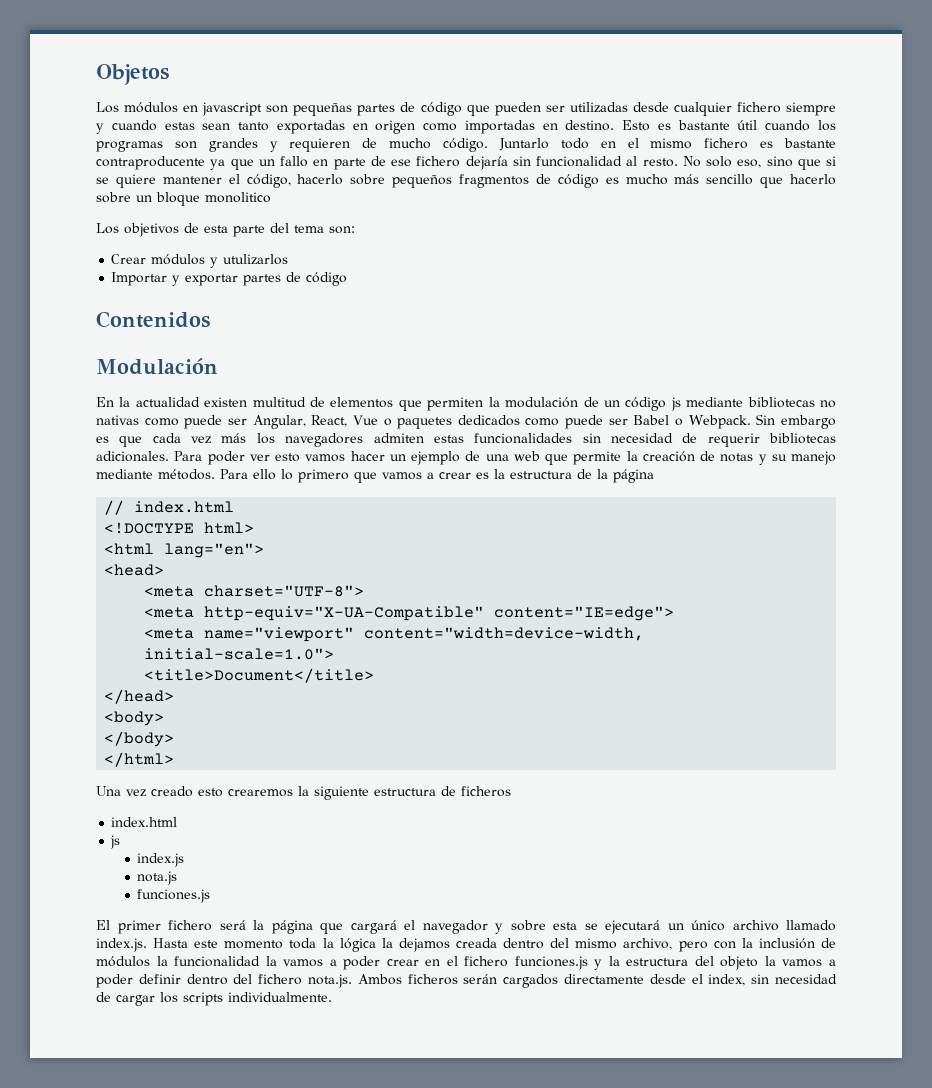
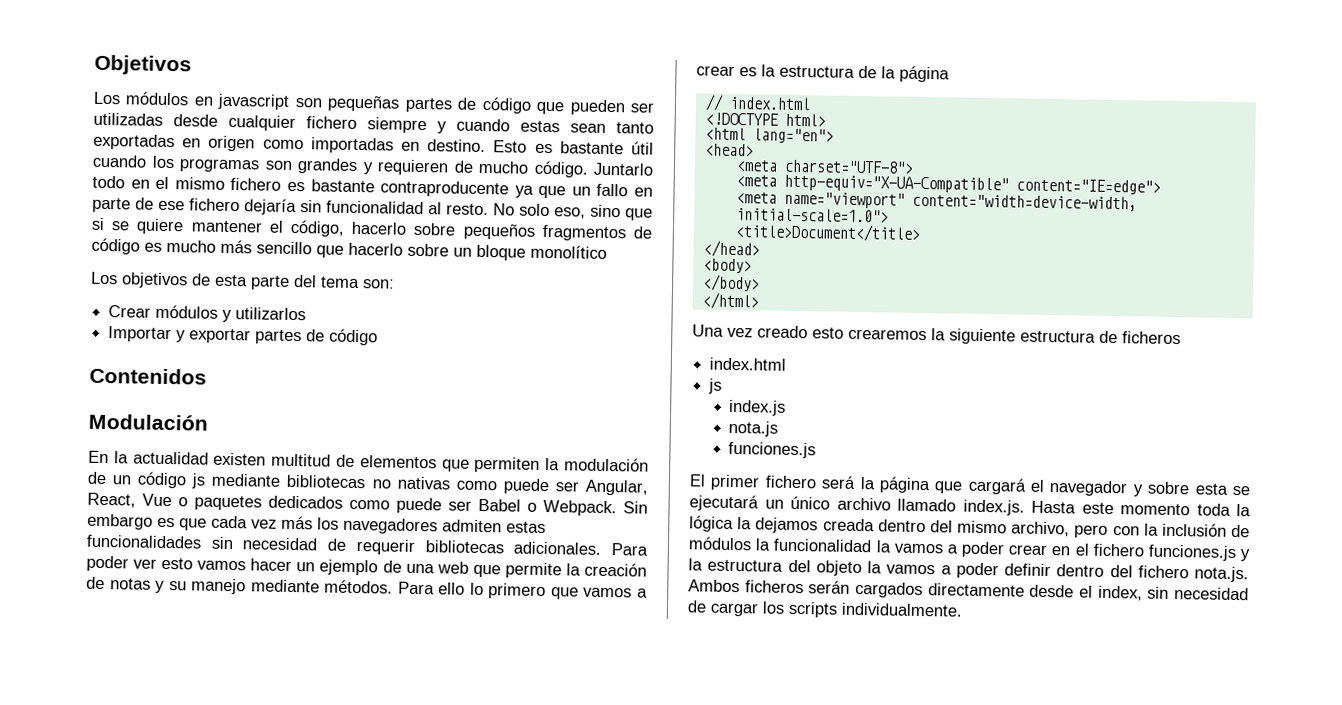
[96,64,169,85] Objetos -> [94,54,192,76] Objetivos
[205,192,271,203] monolitico -> [530,244,607,259] monolítico
[223,254,289,265] utulizarlos -> [235,307,307,321] utilizarlos

